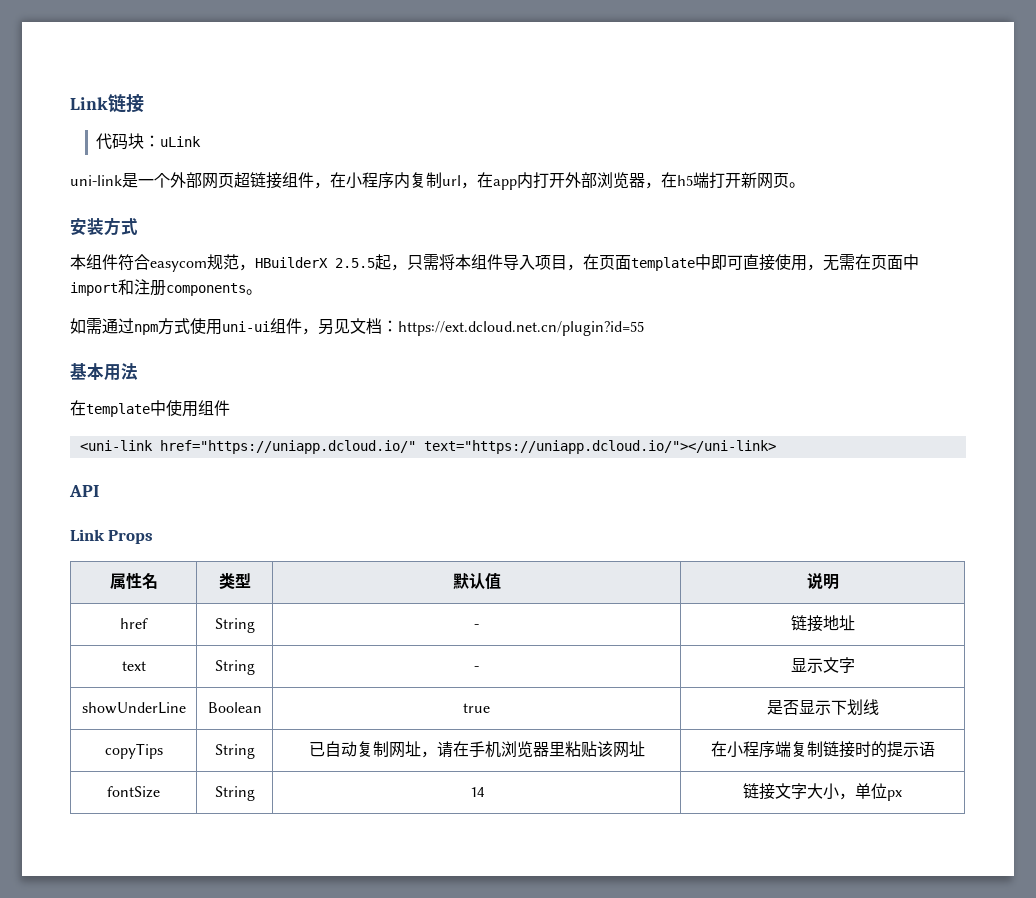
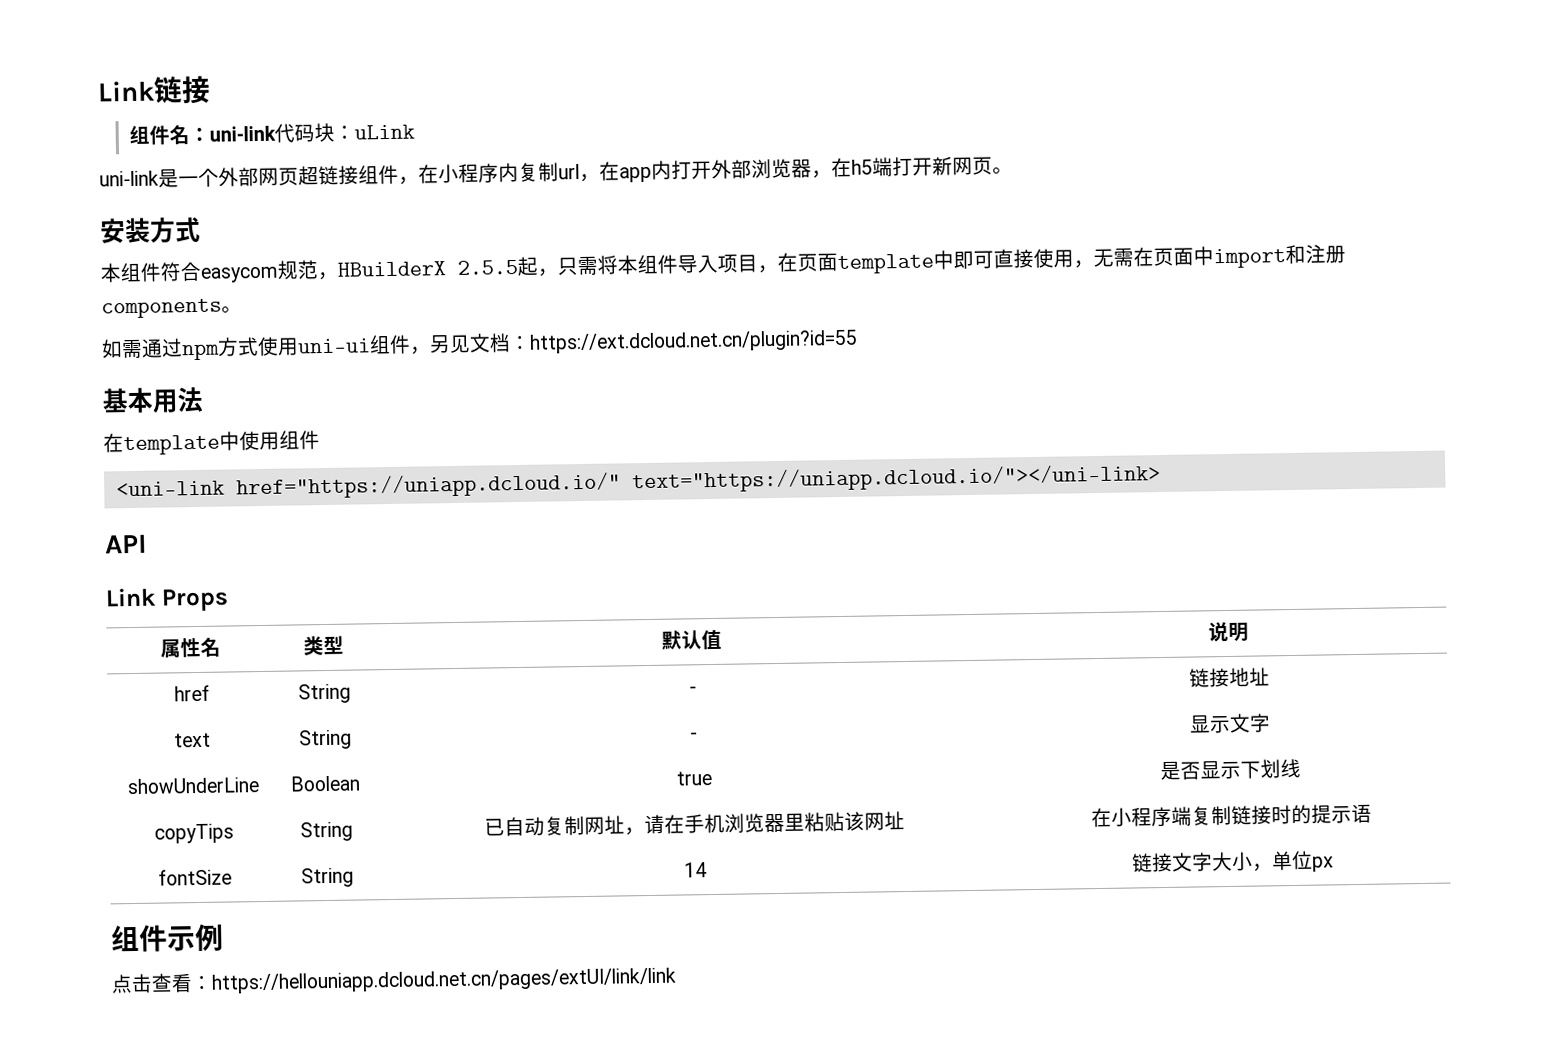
(144, 103) none -> [128,125,276,145] 组件名：uni-link
(902, 795) none -> [111,923,224,952] [111,967,677,994] // 组件示例 // 点击查看：https://hellouniapp.dcloud.net.cn/pages/extUI/link/link

